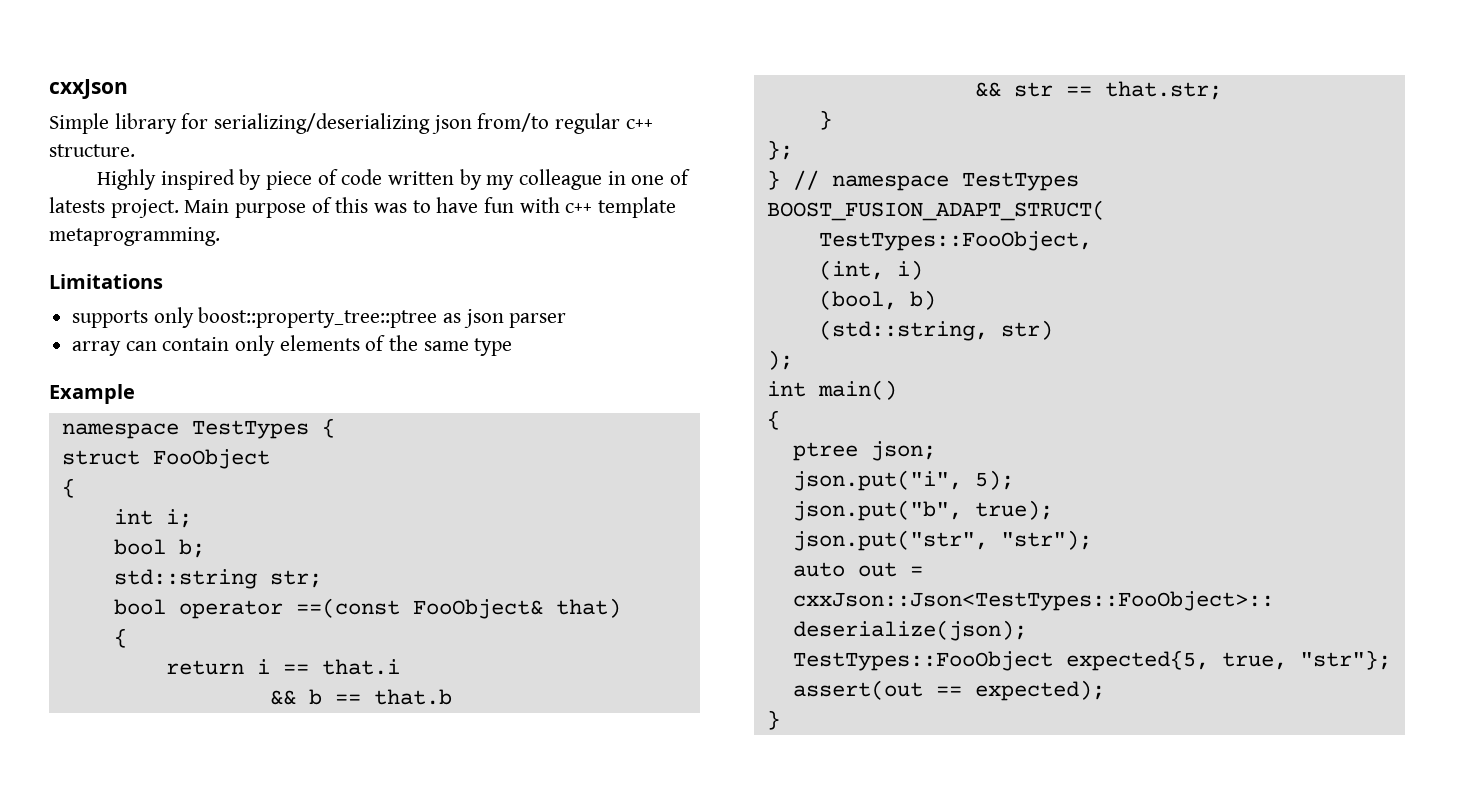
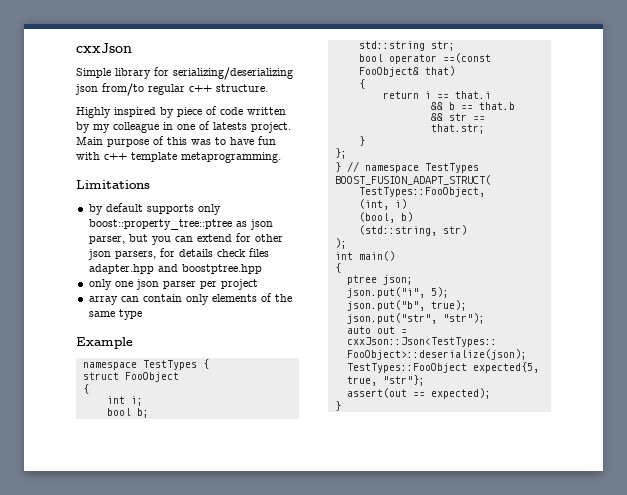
(163, 281) none -> [88,203,143,215] by default
(504, 318) none -> [88,233,283,245] [87,248,269,260] [88,264,262,274] [88,279,159,290] parser, but you can extend for other json parsers, for details check files adapter.hpp and boostptree.hpp // only one json
(567, 320) none -> [199,279,258,290] per project

